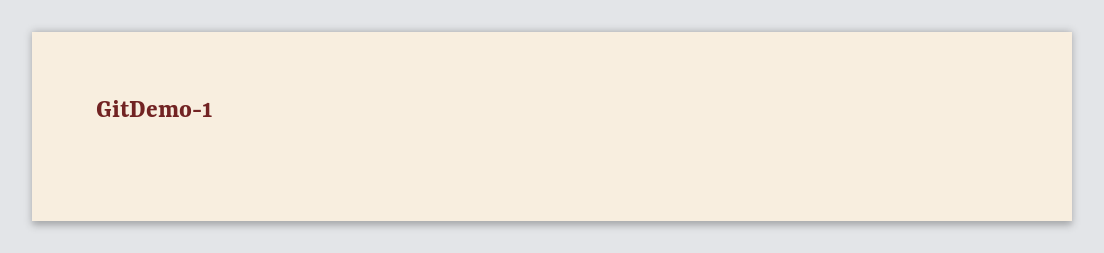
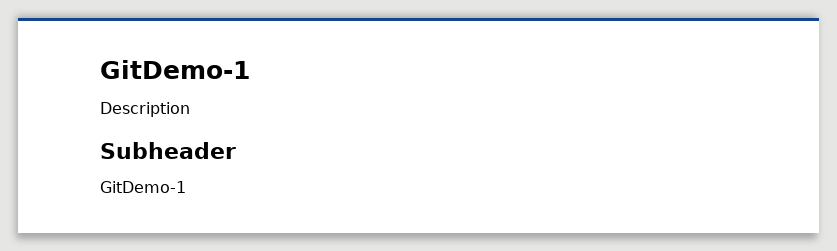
[96,100,213,117] GitDemo-1 -> [100,60,250,79] [100,102,190,117] [100,142,236,159] [100,181,186,193] GitDemo-1 // Description // Subheader // GitDemo-1

